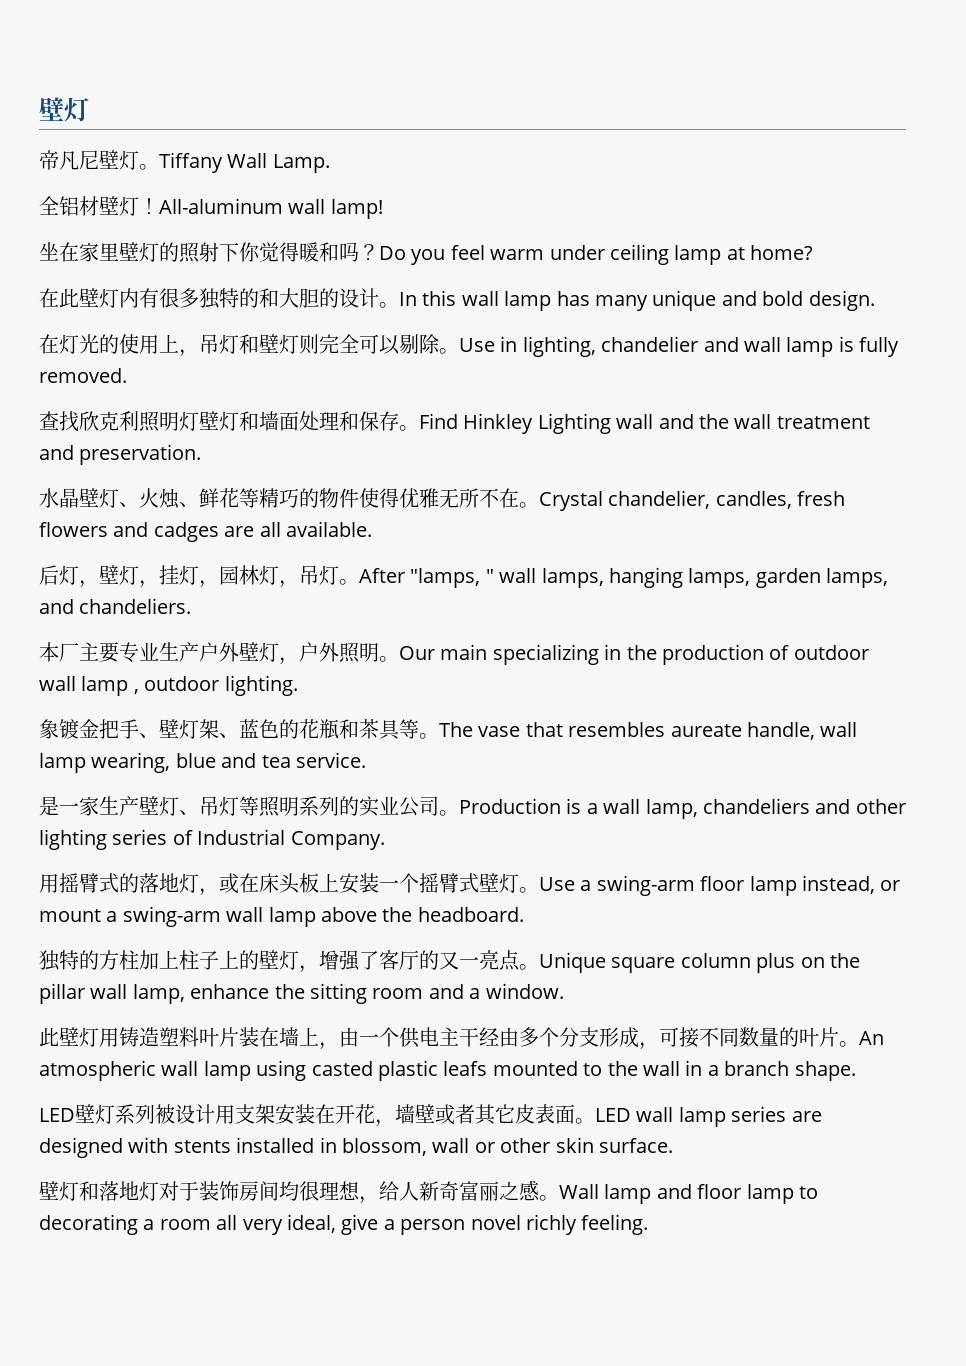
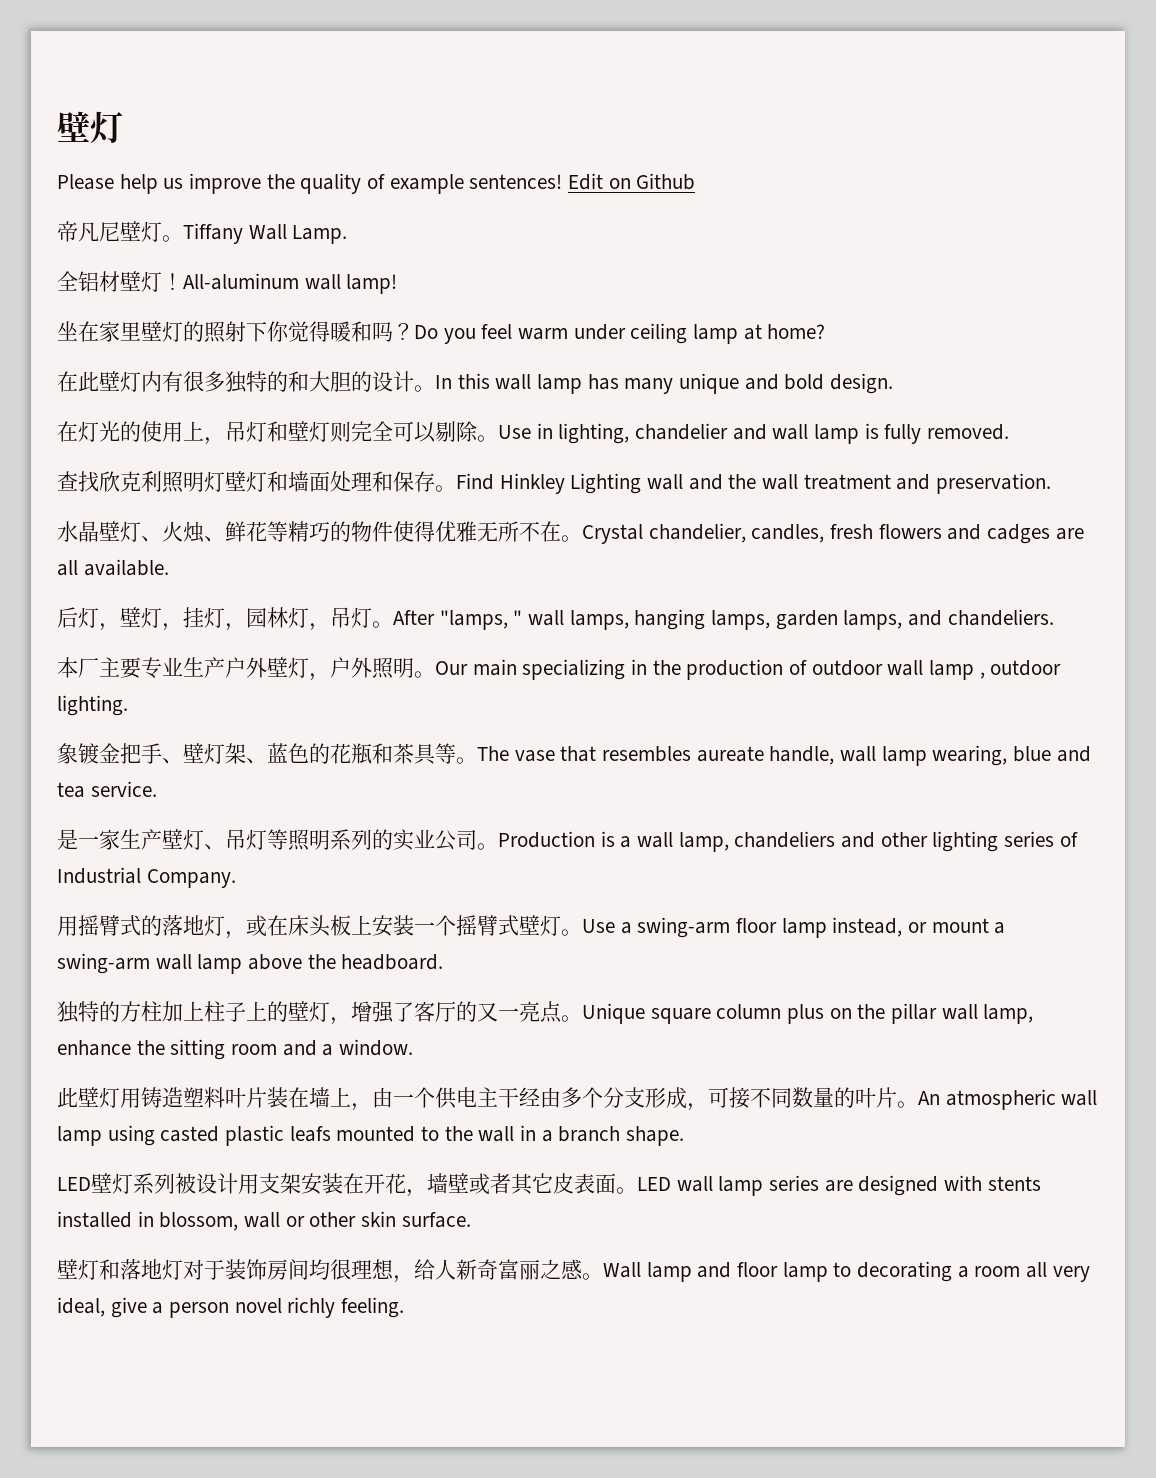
[39,97,89,122] 壁灯 -> [57,111,123,144] [57,173,696,194] 壁灯 // Please help us improve the quality of example sentences! Edit on Github

